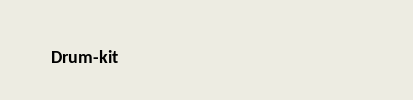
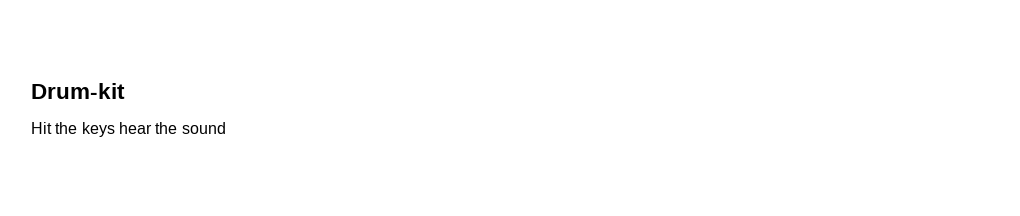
(118, 56) none -> [31,122,226,137] // Hit the keys hear the sound

